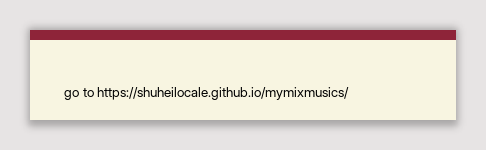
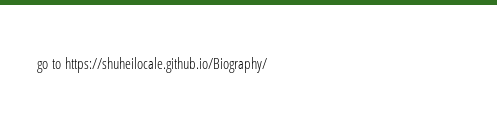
[97,87,350,100] https://shuheilocale.github.io/mymixmusics/ -> [65,57,268,73] https://shuheilocale.github.io/Biography/

